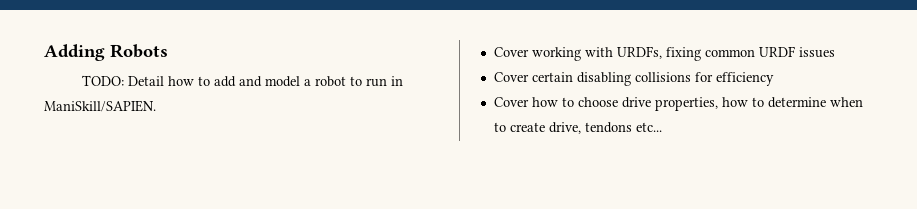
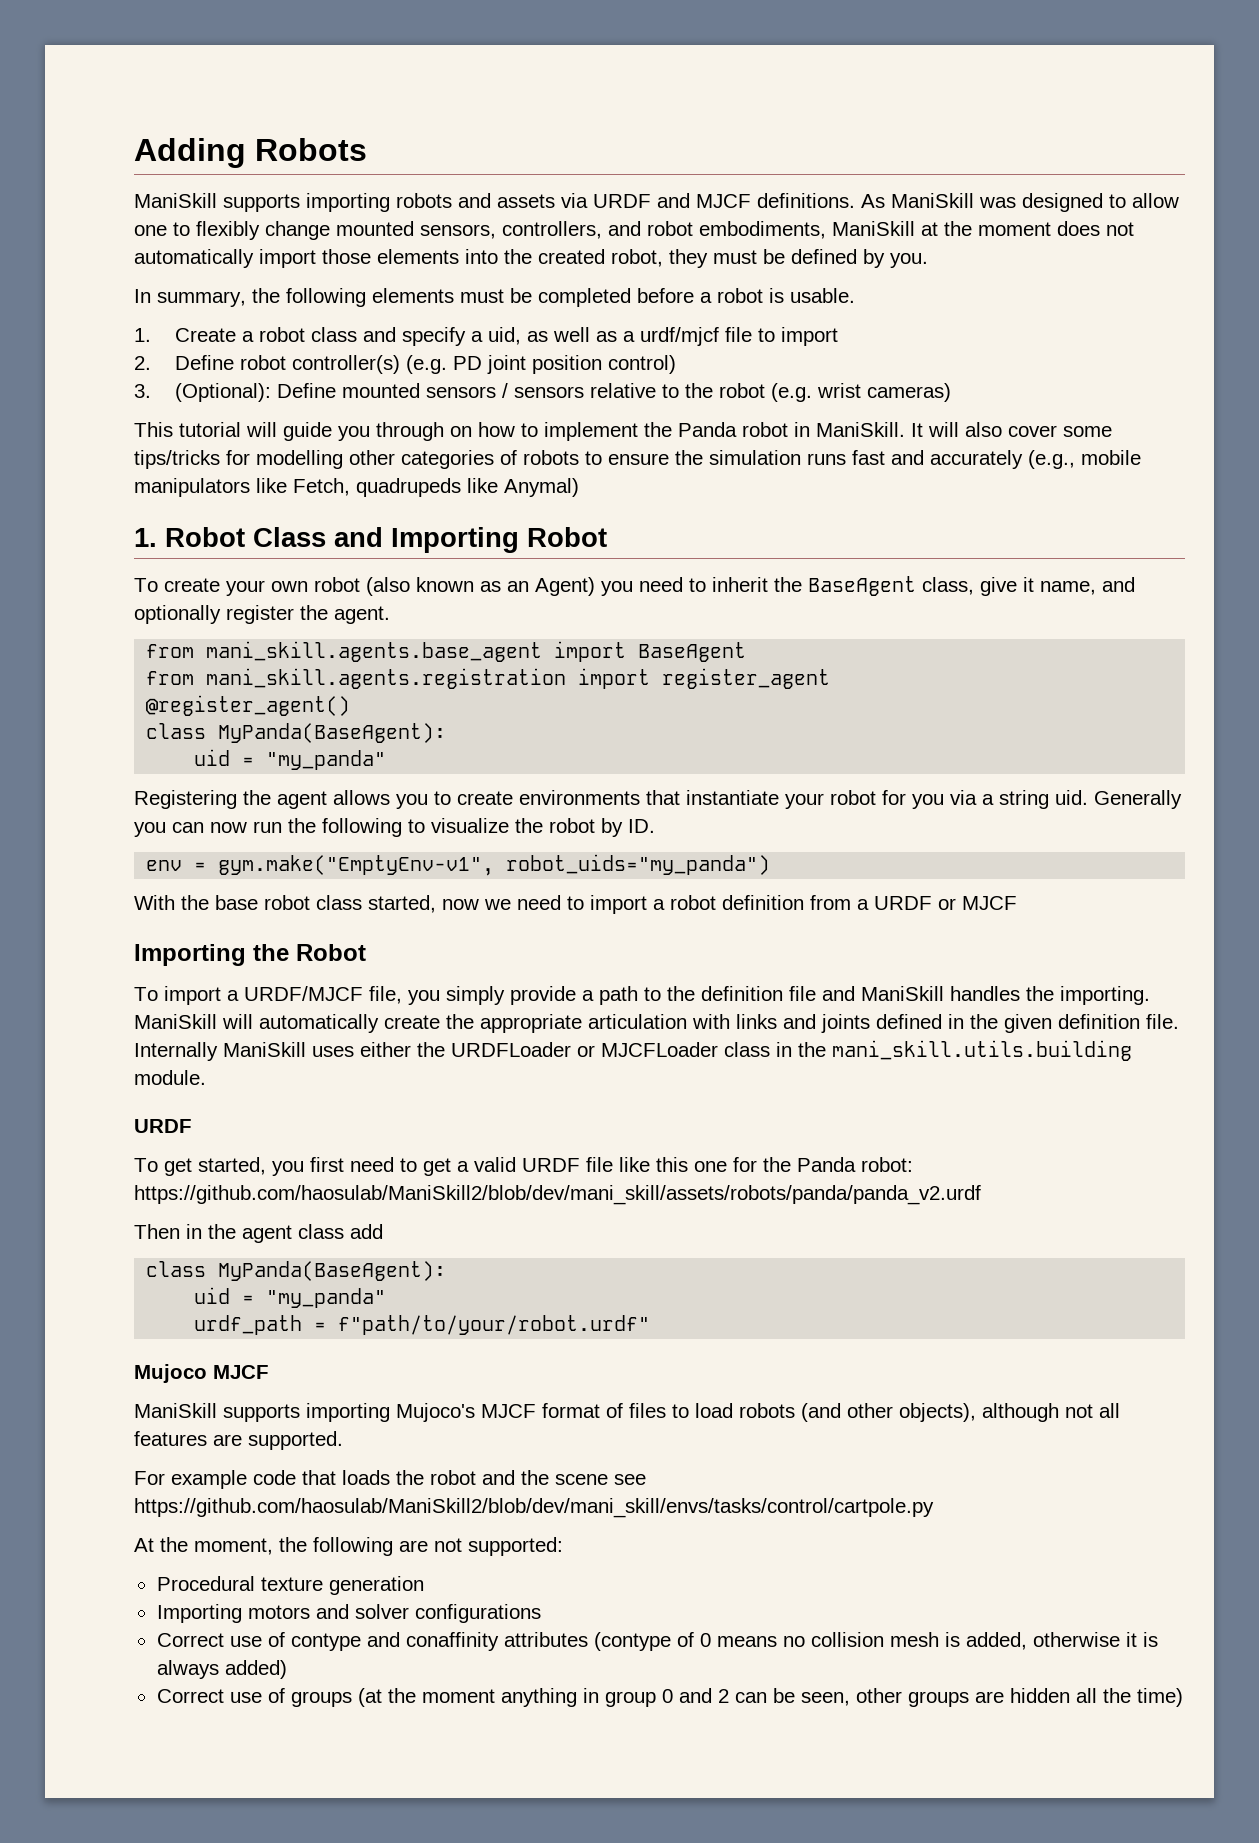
[81,75,403,87] [44,100,156,112] [493,46,835,61] [493,72,774,86] [493,97,863,111] [493,122,662,134] TODO: Detail how to add and model a robot to run in ManiSkill/SAPIEN. // Cover working with URDFs, fixing common URDF issues // Cover certain disabling collisions for efficiency // Cover how to choose drive properties, how to determine when to create drive, tendons etc... -> [134,193,1179,212] [134,221,1134,240] [134,249,928,268] [134,288,855,307] [134,327,838,346] [134,355,676,374] [134,383,951,402] [134,422,1112,441] [134,450,1141,469] [134,478,579,497] [134,527,607,553] [134,576,1135,596] [134,605,390,624] [146,641,747,662] [146,668,831,689] [146,695,351,716] [146,723,447,743] [194,749,387,770] [134,790,1182,809] [134,818,655,837] [146,854,771,876] [134,895,1017,914] [134,944,366,966] [134,986,1150,1005] [134,1014,1179,1033] [134,1040,1132,1061] [134,1070,206,1085] [134,1119,192,1133] [134,1157,913,1176] [134,1185,981,1205] [134,1224,383,1243] [146,1261,447,1281] [194,1287,387,1308] [194,1315,651,1335] [134,1364,269,1383] [134,1403,1120,1422] [134,1431,343,1450] [134,1470,646,1489] [134,1498,934,1518] [134,1537,563,1556] [156,1576,424,1595] [156,1604,541,1623] [156,1632,1158,1651] [156,1660,287,1679] [156,1688,1183,1707] ManiSkill supports importing robots and assets via URDF and MJCF definitions. As ManiSkill was designed to allow one to flexibly change mounted sensors, controllers, and robot embodiments, ManiSkill at the moment does not automatically import those elements into the created robot, they must be defined by you. // In summary, the following elements must be completed before a robot is usable. // 1. Create a robot class and specify a uid, as well as a urdf/mjcf file to import // 2. Define robot controller(s) (e.g. PD joint position control) // 3. (Optional): Define mounted sensors / sensors relative to the robot (e.g. wrist cameras) // This tutorial will guide you through on how to implement the Panda robot in ManiSkill. It will also cover some tips/tricks for modelling other categories of robots to ensure the simulation runs fast and accurately (e.g., mobile manipulators like Fetch, quadrupeds like Anymal) // 1. Robot Class and Importing Robot // To create your own robot (also known as an Agent) you need to inherit the BaseAgent class, give it name, and optionally register the agent. // from mani_skill.agents.base_agent import BaseAgent // from mani_skill.agents.registration import register_agent // @register_agent() // class MyPanda(BaseAgent): // uid = "my_panda" // Registering the agent allows you to create environments that instantiate your robot for you via a string uid. Generally you can now run the following to visualize the robot by ID. // env = gym.make("EmptyEnv-v1", robot_uids="my_panda") // With the base robot class started, now we need to import a robot definition from a URDF or MJCF // Importing the Robot // To import a URDF/MJCF file, you simply provide a path to the definition file and ManiSkill handles the importing. ManiSkill will automatically create the appropriate articulation with links and joints defined in the given definition file. Internally ManiSkill uses either the URDFLoader or MJCFLoader class in the mani_skill.utils.building module. // URDF // To get started, you first need to get a valid URDF file like this one for the Panda robot: https://github.com/haosulab/ManiSkill2/blob/dev/mani_skill/assets/robots/panda/panda_v2.urdf // Then in the agent class add // class MyPanda(BaseAgent): // uid = "my_panda" // urdf_path = f"path/to/your/robot.urdf" // Mujoco MJCF // ManiSkill supports importing Mujoco's MJCF format of files to load robots (and other objects), although not all features are supported. // For example code that loads the robot and the scene see https://github.com/haosulab/ManiSkill2/blob/dev/mani_skill/envs/tasks/control/cartpole.py // At the moment, the following are not supported: // Procedural texture generation // Importing motors and solver configurations // Correct use of contype and conaffinity attributes (contype of 0 means no collision mesh is added, otherwise it is always added) // Correct use of groups (at the moment anything in group 0 and 2 can be seen, other groups are hidden all the time)

